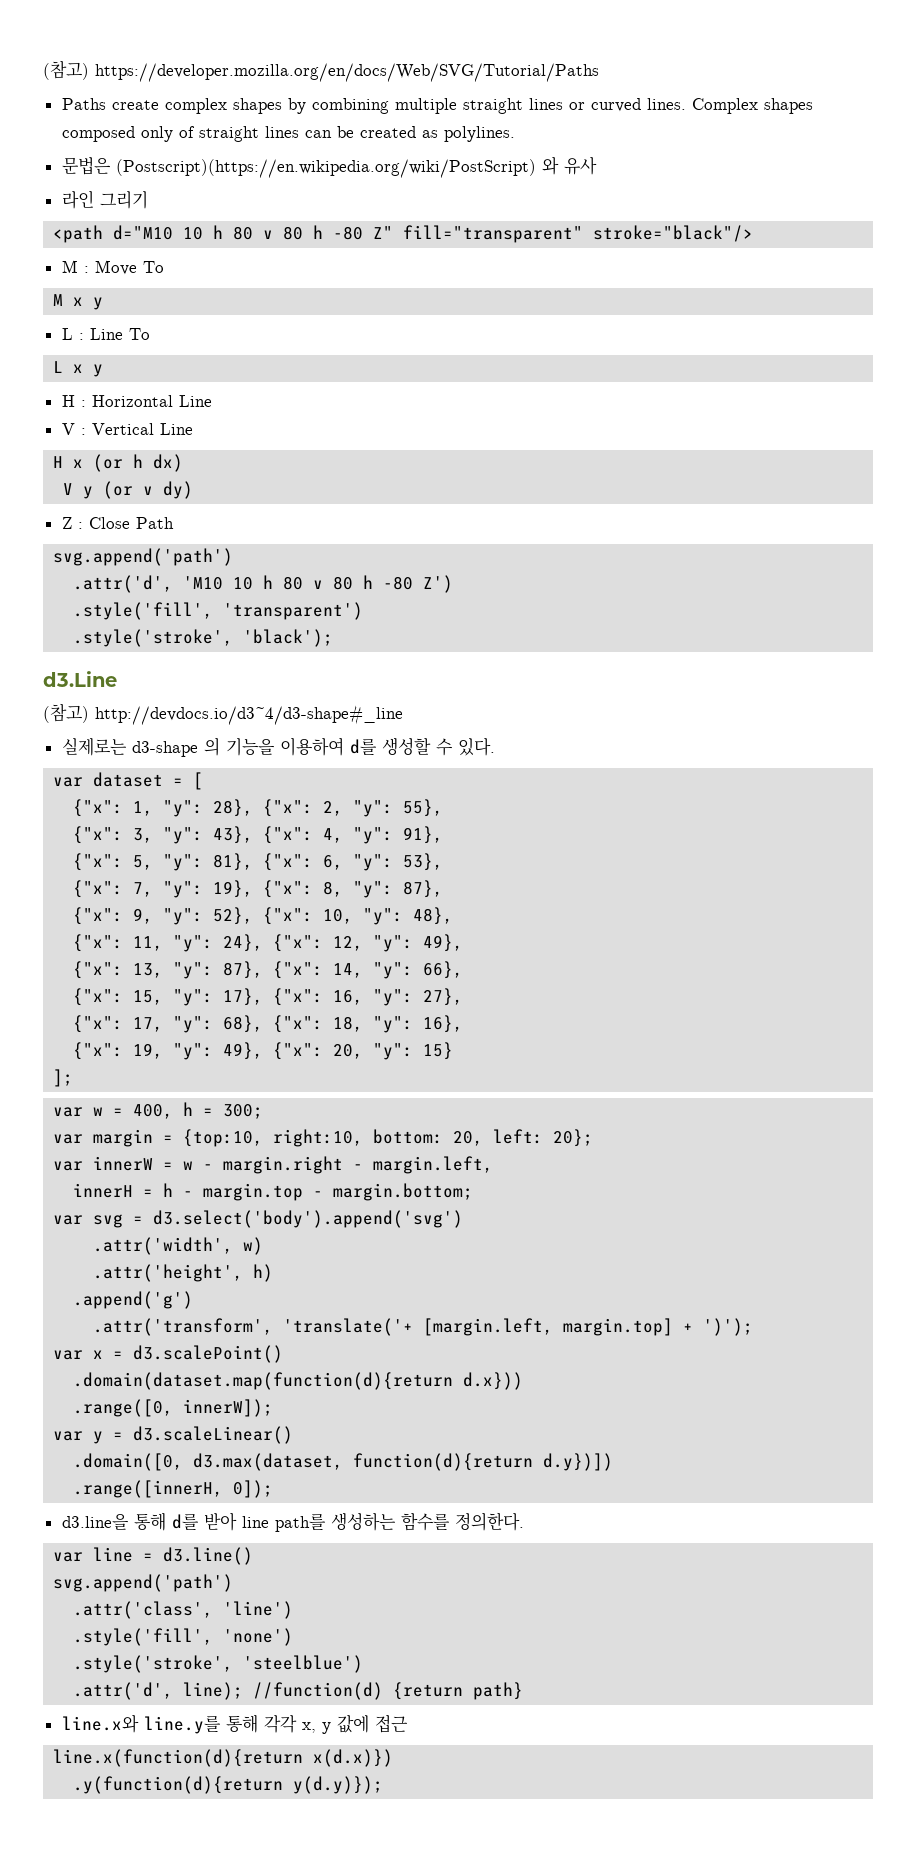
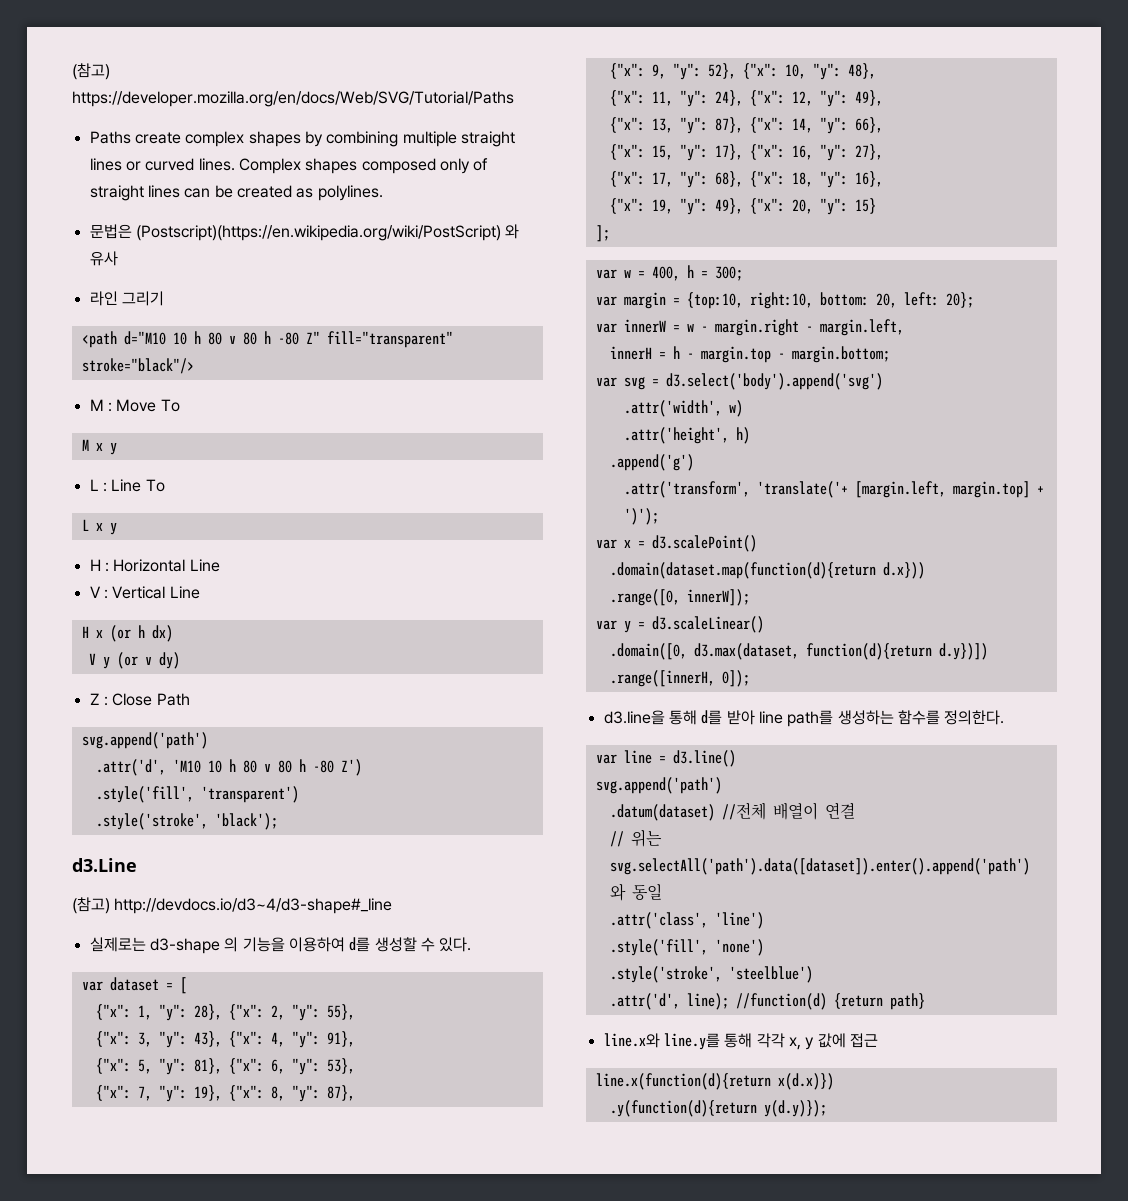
(234, 1583) none -> [609,802,855,821] [609,830,662,847] [609,858,1030,875] [609,883,662,901] // .datum(dataset) //전체 배열이 연결 // // 위는 svg.selectAll('path').data([dataset]).enter().append('path') 와 동일

